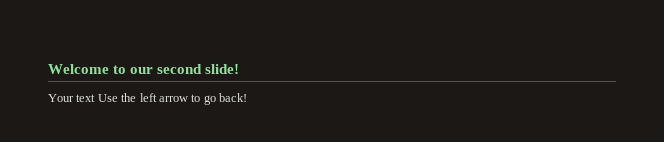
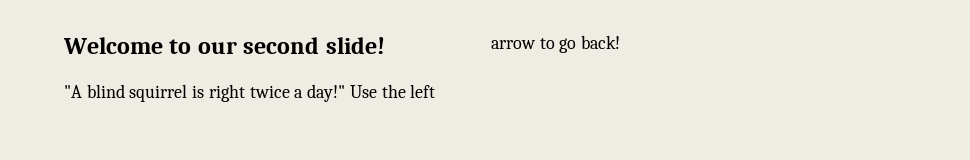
[48,94,96,102] Your text -> [64,84,346,102] "A blind squirrel is right twice a day!"

